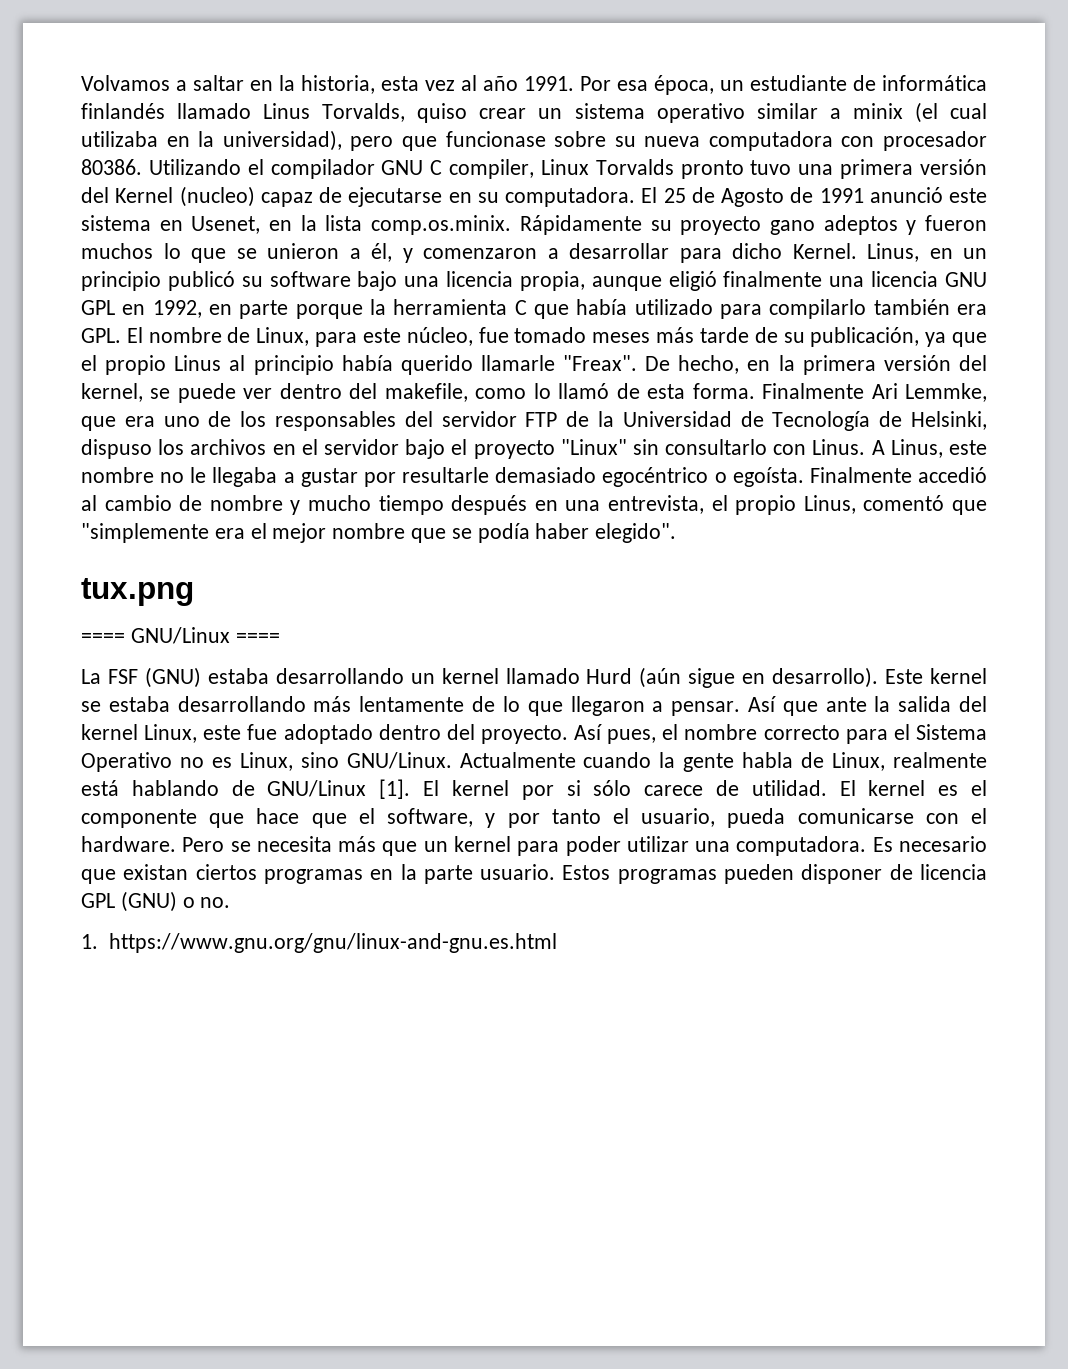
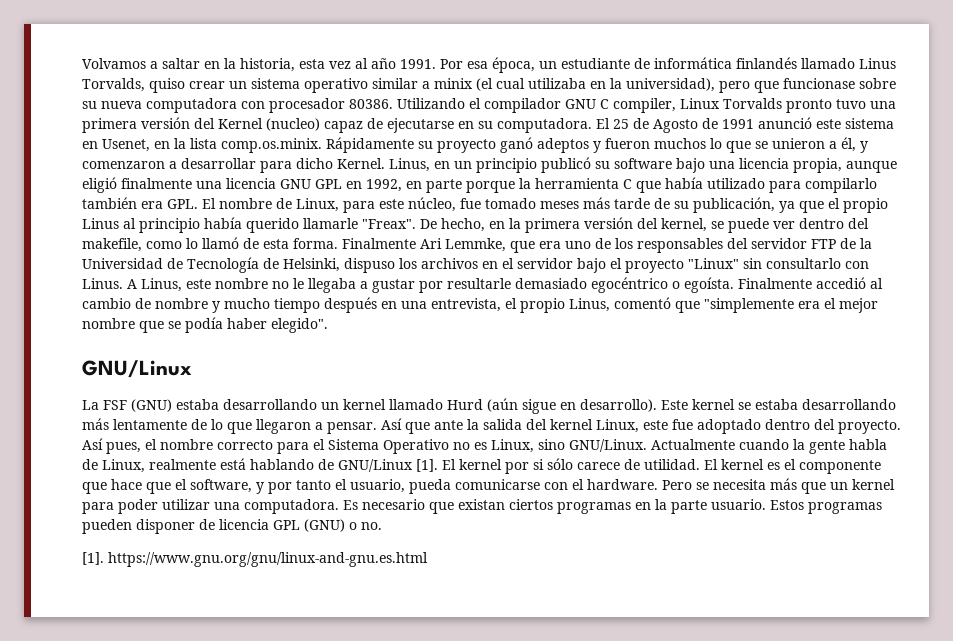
[769,220,815,235] gano -> [500,137,533,153] ganó
[81,578,194,606] [81,627,280,644] tux.png // ==== GNU/Linux ==== -> [82,360,192,378] GNU/Linux
[81,934,98,949] 1. -> [82,552,104,565] [1].

